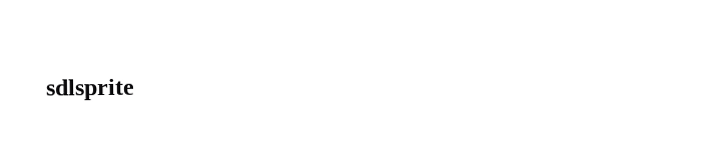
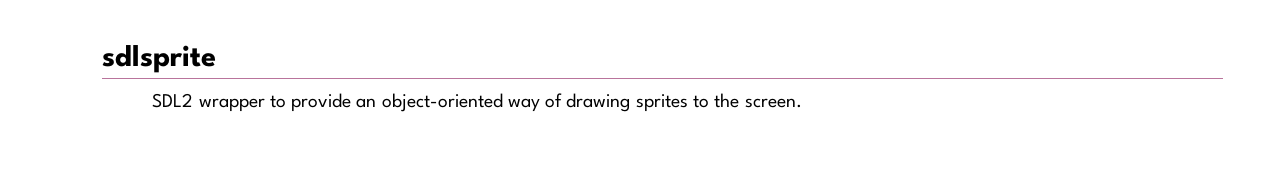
(135, 89) none -> [152,93,802,112] // SDL2 wrapper to provide an object-oriented way of drawing sprites to the screen.

